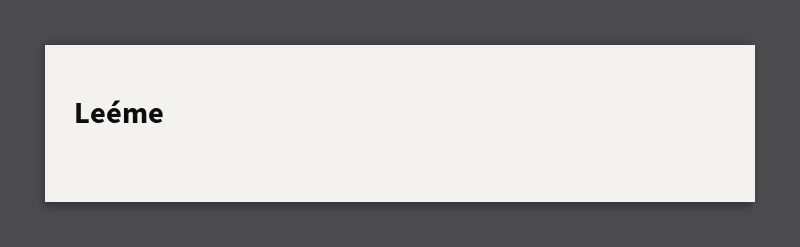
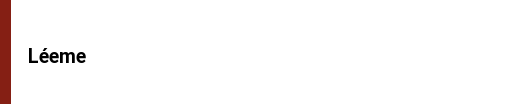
[74,100,164,123] Leéme -> [28,48,86,63] Léeme

